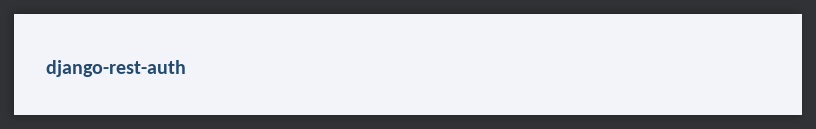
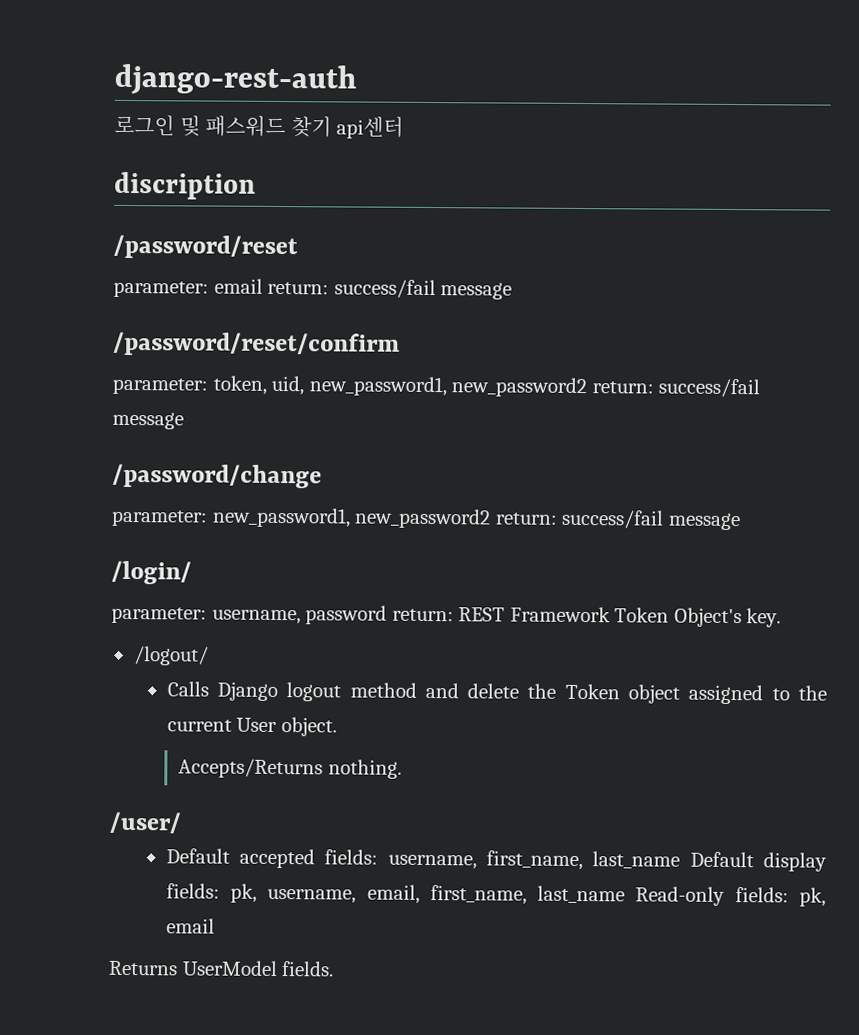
(186, 68) none -> [114,114,405,139] [114,171,256,200] [113,234,298,260] [113,278,513,300] [113,331,400,357] [112,375,761,398] [112,411,184,430] [112,463,322,489] [111,507,741,531] [111,560,192,585] [111,605,782,628] [133,646,209,666] [166,681,827,705] [166,717,337,737] [178,758,402,779] [109,811,182,834] [165,848,827,872] [165,883,827,907] [165,918,215,934] [108,960,335,977] // 로그인 및 패스워드 찾기 api센터 // discription // /password/reset // parameter: email return: success/fail message // /password/reset/confirm // parameter: token, uid, new_password1, new_password2 return: success/fail message // /password/change // parameter: new_password1, new_password2 return: success/fail message // /login/ // parameter: username, password return: REST Framework Token Object's key. // /logout/ // Calls Django logout method and delete the Token object assigned to the current User object. // Accepts/Returns nothing. // /user/ // Default accepted fields: username, first_name, last_name Default display fields: pk, username, email, first_name, last_name Read-only fields: pk, email // Returns UserModel fields.

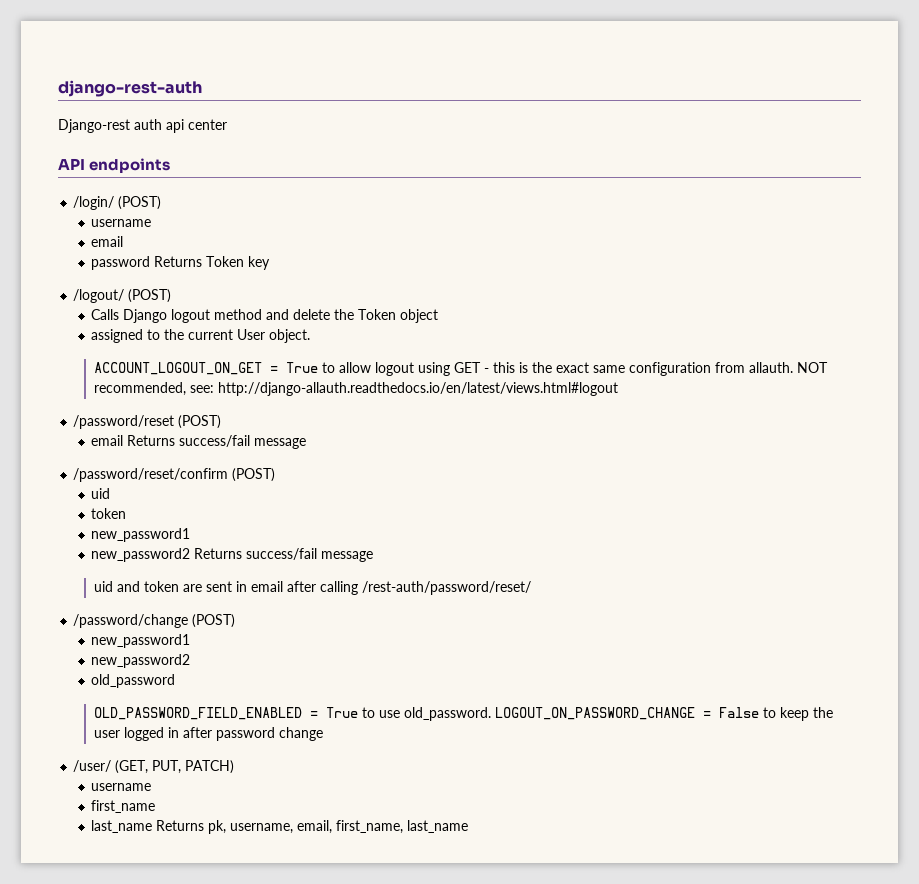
[114,114,405,139] [114,171,256,200] [113,234,298,260] [113,278,513,300] [113,331,400,357] [112,375,761,398] [112,411,184,430] [112,463,322,489] [111,507,741,531] [111,560,192,585] [111,605,782,628] 로그인 및 패스워드 찾기 api센터 // discription // /password/reset // parameter: email return: success/fail message // /password/reset/confirm // parameter: token, uid, new_password1, new_password2 return: success/fail message // /password/change // parameter: new_password1, new_password2 return: success/fail message // /login/ // parameter: username, password return: REST Framework Token Object's key. -> [58,119,227,133] [58,158,171,173] [73,196,162,210] [91,219,152,227] [91,236,124,247] [91,256,271,270] Django-rest auth api center // API endpoints // /login/ (POST) // username // email // password Returns Token key
(209, 656) none -> [128,289,172,303] (POST)
(681, 694) none -> (439, 316) //
[178,758,402,779] [109,811,182,834] [165,848,827,872] [165,883,220,899] Accepts/Returns nothing. // /user/ // Default accepted fields: username, first_name, last_name Default display fields: -> [93,362,828,376] [93,382,618,396] [73,415,222,429] [91,435,307,449] [73,468,276,482] [91,488,111,499] [91,508,127,519] [91,528,191,542] [91,548,374,562] [93,581,531,595] [73,614,236,628] [91,634,191,648] [91,654,191,668] [91,674,176,688] [93,707,833,721] [93,727,323,741] [73,760,235,774] [91,783,152,791] [91,800,156,813] [91,820,205,833] ACCOUNT_LOGOUT_ON_GET = True to allow logout using GET - this is the exact same configuration from allauth. NOT recommended, see: http://django-allauth.readthedocs.io/en/latest/views.html#logout // /password/reset (POST) // email Returns success/fail message // /password/reset/confirm (POST) // uid // token // new_password1 // new_password2 Returns success/fail message // uid and token are sent in email after calling /rest-auth/password/reset/ // /password/change (POST) // new_password1 // new_password2 // old_password // OLD_PASSWORD_FIELD_ENABLED = True to use old_password. LOGOUT_ON_PASSWORD_CHANGE = False to keep the user logged in after password change // /user/ (GET, PUT, PATCH) // username // first_name // last_name Returns
[635,886,827,907] [165,918,215,934] [108,960,335,977] Read-only fields: pk, email // Returns UserModel fields. -> (469, 826) none

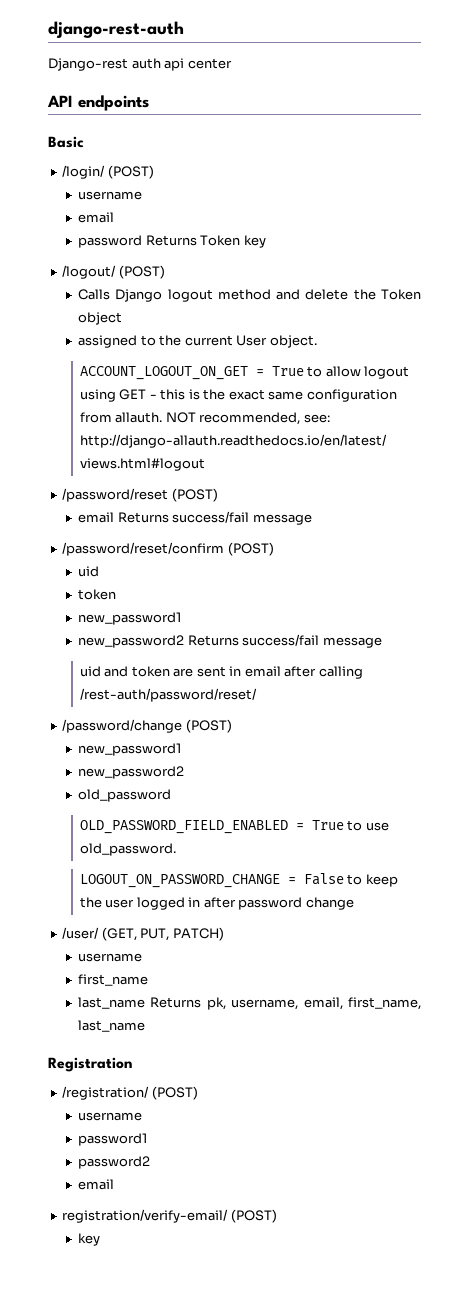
(171, 165) none -> [48,136,84,148] // Basic
(491, 714) none -> (176, 849) //
(469, 826) none -> [48,1057,132,1072] [62,1086,198,1100] [78,1112,143,1121] [78,1133,148,1146] [78,1156,151,1169] [78,1179,115,1190] [62,1209,277,1223] [78,1233,101,1246] // Registration // /registration/ (POST) // username // password1 // password2 // email // registration/verify-email/ (POST) // key

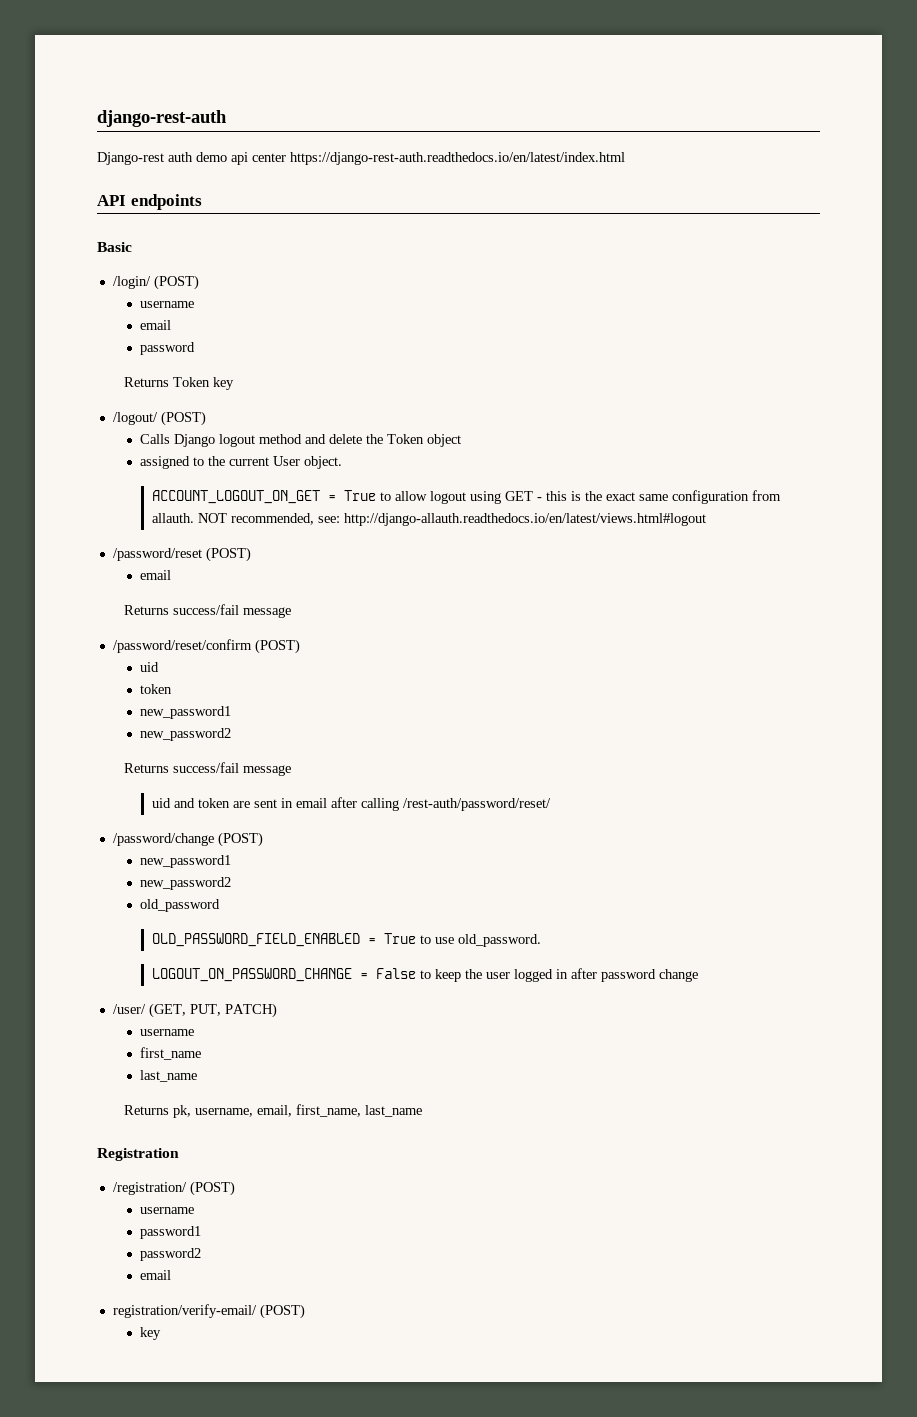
(161, 63) none -> [196,152,227,162] demo
(232, 63) none -> [290,152,625,165] https://django-rest-auth.readthedocs.io/en/latest/index.html
(143, 241) none -> (196, 348) //
(115, 517) none -> (172, 575) //
(185, 641) none -> (232, 734) //
(146, 1003) none -> (198, 1076) //

